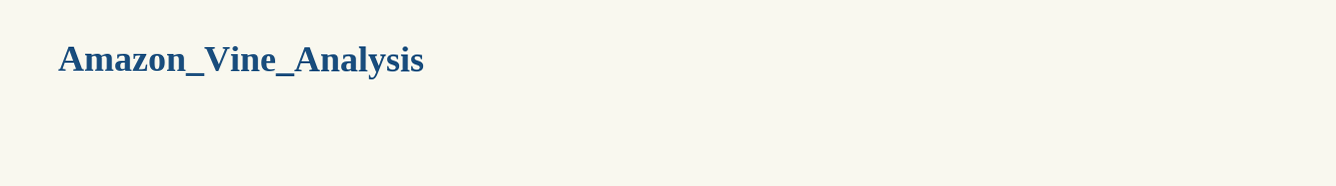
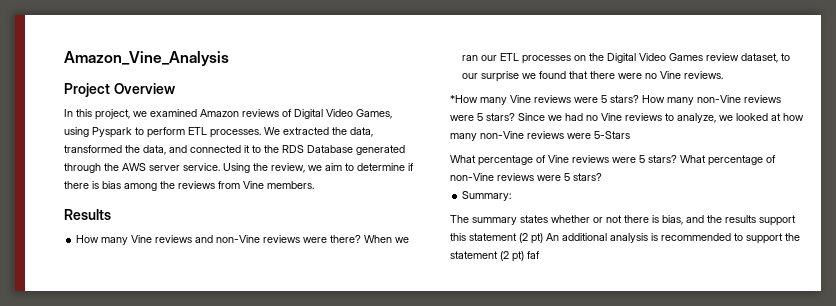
(425, 62) none -> [64,83,176,97] [64,109,392,120] [64,127,373,138] [64,145,405,155] [64,163,414,173] [64,181,314,191] [64,209,111,220] [76,235,410,245] [462,53,791,64] [462,71,724,82] [450,95,781,105] [450,113,804,123] [450,131,630,141] [450,155,776,166] [450,173,602,181] [462,191,512,201] [450,215,796,226] [450,233,800,244] [450,251,540,262] // Project Overview // In this project, we examined Amazon reviews of Digital Video Games, using Pyspark to perform ETL processes. We extracted the data, transformed the data, and connected it to the RDS Database generated through the AWS server service. Using the review, we aim to determine if there is bias among the reviews from Vine members. // Results // How many Vine reviews and non-Vine reviews were there? When we ran our ETL processes on the Digital Video Games review dataset, to our surprise we found that there were no Vine reviews. // *How many Vine reviews were 5 stars? How many non-Vine reviews were 5 stars? Since we had no Vine reviews to analyze, we looked at how many non-Vine reviews were 5-Stars // What percentage of Vine reviews were 5 stars? What percentage of non-Vine reviews were 5 stars? // Summary: // The summary states whether or not there is bias, and the results support this statement (2 pt) An additional analysis is recommended to support the statement (2 pt) faf

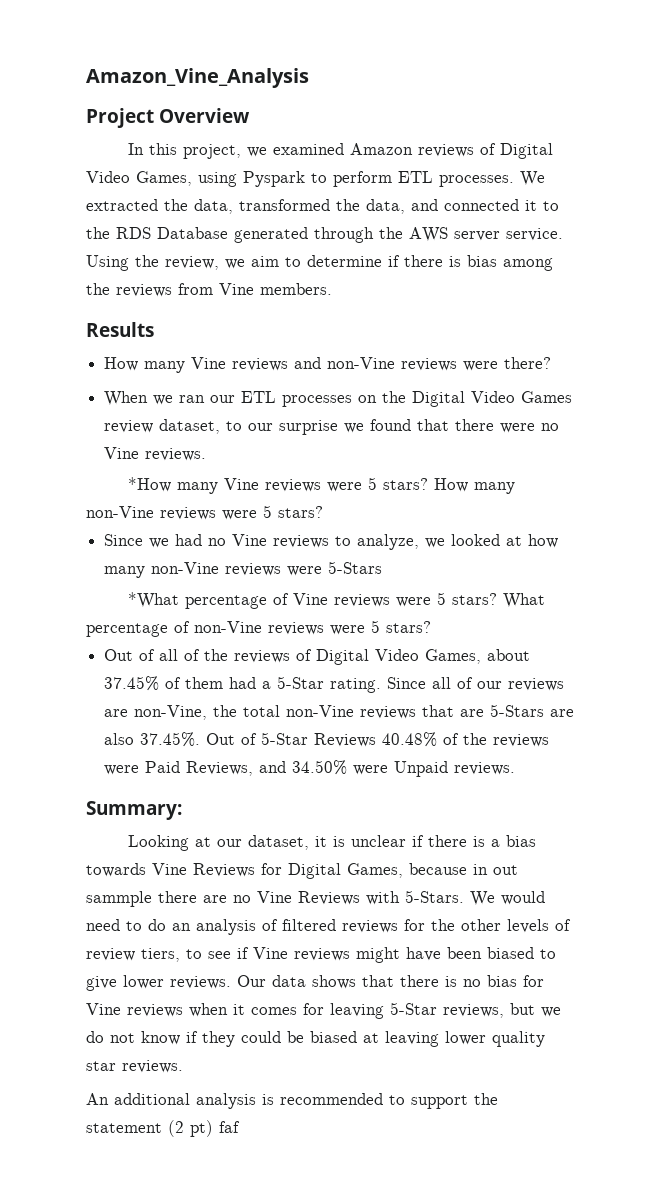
(362, 239) none -> (552, 363) //
(515, 117) none -> (323, 512) //
[450,155,476,163] What -> [127,592,179,608] *What
[462,191,512,201] [450,215,796,226] [450,233,543,244] Summary: // The summary states whether or not there is bias, and the results support this statement (2 pt) -> [104,649,531,665] [104,676,565,693] [104,704,575,720] [104,732,550,747] [104,760,516,777] [86,801,182,820] [127,835,536,851] [86,863,518,879] [86,890,545,907] [86,919,571,935] [86,947,556,963] [86,975,544,991] [86,1002,561,1019] [86,1031,545,1047] [86,1060,183,1073] Out of all of the reviews of Digital Video Games, about 37.45% of them had a 5-Star rating. Since all of our reviews are non-Vine, the total non-Vine reviews that are 5-Stars are also 37.45%. Out of 5-Star Reviews 40.48% of the reviews were Paid Reviews, and 34.50% were Unpaid reviews. // Summary: // Looking at our dataset, it is unclear if there is a bias towards Vine Reviews for Digital Games, because in out sammple there are no Vine Reviews with 5-Stars. We would need to do an analysis of filtered reviews for the other levels of review tiers, to see if Vine reviews might have been biased to give lower reviews. Our data shows that there is no bias for Vine reviews when it comes for leaving 5-Star reviews, but we do not know if they could be biased at leaving lower quality star reviews. //

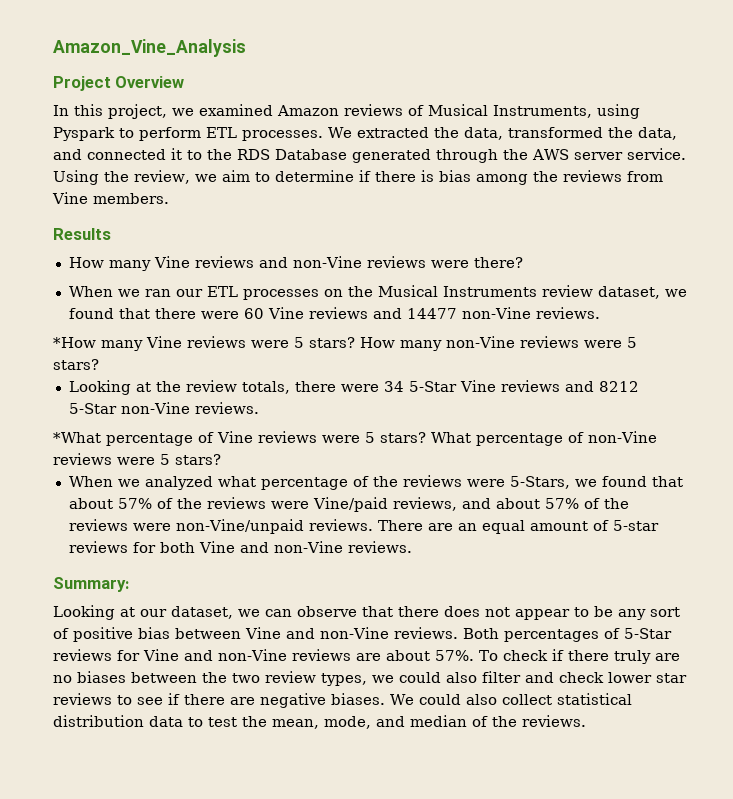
[499,143,553,159] [86,171,192,186] Digital Video Games, -> [428,104,592,118] Musical Instruments,
[412,391,573,407] [104,419,339,435] Digital Video Games review dataset, to our surprise -> [377,285,660,299] Musical Instruments review dataset,
[541,423,560,431] [104,447,140,459] no Vine -> [243,307,531,319] 60 Vine reviews and 14477 non-Vine
[104,534,559,550] [104,561,383,578] Since we had no Vine reviews to analyze, we looked at how many non-Vine reviews were 5-Stars -> [68,380,639,395] [68,402,259,414] Looking at the review totals, there were 34 5-Star Vine reviews and 8212 5-Star non-Vine reviews.
[104,649,531,665] [104,676,565,693] [104,704,575,720] [104,732,550,747] [104,760,449,777] Out of all of the reviews of Digital Video Games, about 37.45% of them had a 5-Star rating. Since all of our reviews are non-Vine, the total non-Vine reviews that are 5-Stars are also 37.45%. Out of 5-Star Reviews 40.48% of the reviews were Paid Reviews, and 34.50% were Unpaid -> [68,475,683,490] [68,497,629,512] [68,519,659,534] [68,541,343,553] When we analyzed what percentage of the reviews were 5-Stars, we found that about 57% of the reviews were Vine/paid reviews, and about 57% of the reviews were non-Vine/unpaid reviews. There are an equal amount of 5-star reviews for both Vine and non-Vine
[314,835,536,847] [86,863,518,879] [86,890,545,907] [86,919,571,935] [86,947,556,963] [86,975,544,991] [86,1002,561,1019] [86,1031,545,1047] [86,1060,183,1073] [86,1093,498,1109] [86,1120,240,1137] it is unclear if there is a bias towards Vine Reviews for Digital Games, because in out sammple there are no Vine Reviews with 5-Stars. We would need to do an analysis of filtered reviews for the other levels of review tiers, to see if Vine reviews might have been biased to give lower reviews. Our data shows that there is no bias for Vine reviews when it comes for leaving 5-Star reviews, but we do not know if they could be biased at leaving lower quality star reviews. // An additional analysis is recommended to support the statement (2 pt) faf -> [238,606,680,620] [53,627,672,642] [53,649,680,664] [53,671,687,686] [53,693,632,708] [53,715,586,729] we can observe that there does not appear to be any sort of positive bias between Vine and non-Vine reviews. Both percentages of 5-Star reviews for Vine and non-Vine reviews are about 57%. To check if there truly are no biases between the two review types, we could also filter and check lower star reviews to see if there are negative biases. We could also collect statistical distribution data to test the mean, mode, and median of the reviews.

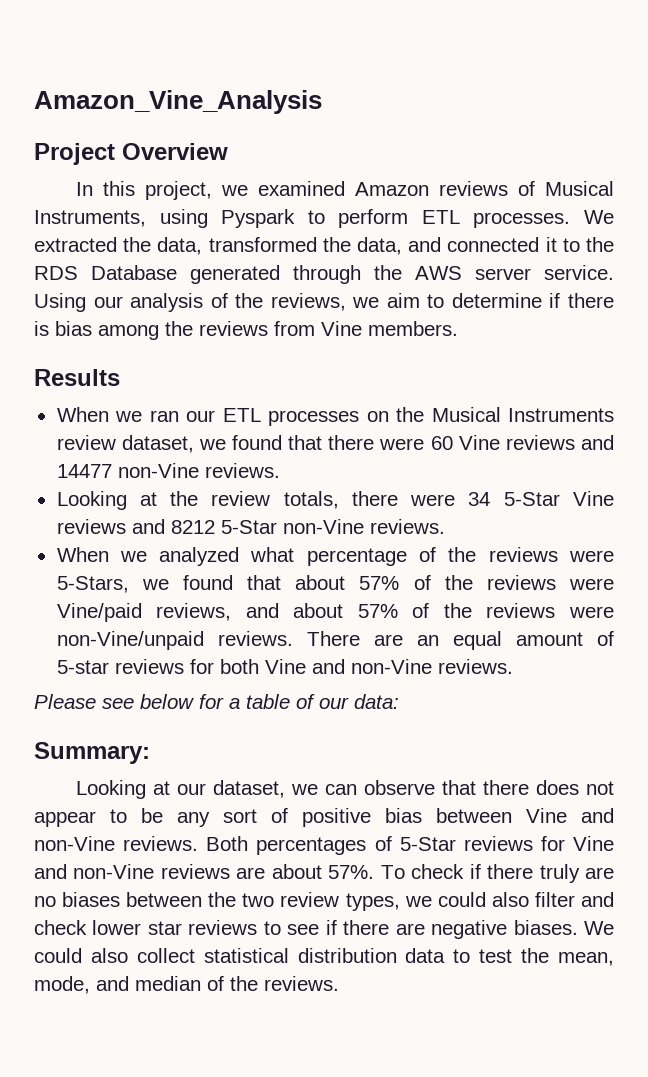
[104,170,190,184] the review, -> [93,293,346,312] our analysis of the reviews,
[68,256,523,271] // How many Vine reviews and non-Vine reviews were there? -> (120, 377) none
[53,336,637,351] [53,359,99,370] // *How many Vine reviews were 5 stars? How many non-Vine reviews were 5 stars? -> (280, 470) none
[53,431,657,446] [53,453,221,465] // *What percentage of Vine reviews were 5 stars? What percentage of non-Vine reviews were 5 stars? -> (445, 526) none
(412, 547) none -> [34,694,399,709] // Please see below for a table of our data:

